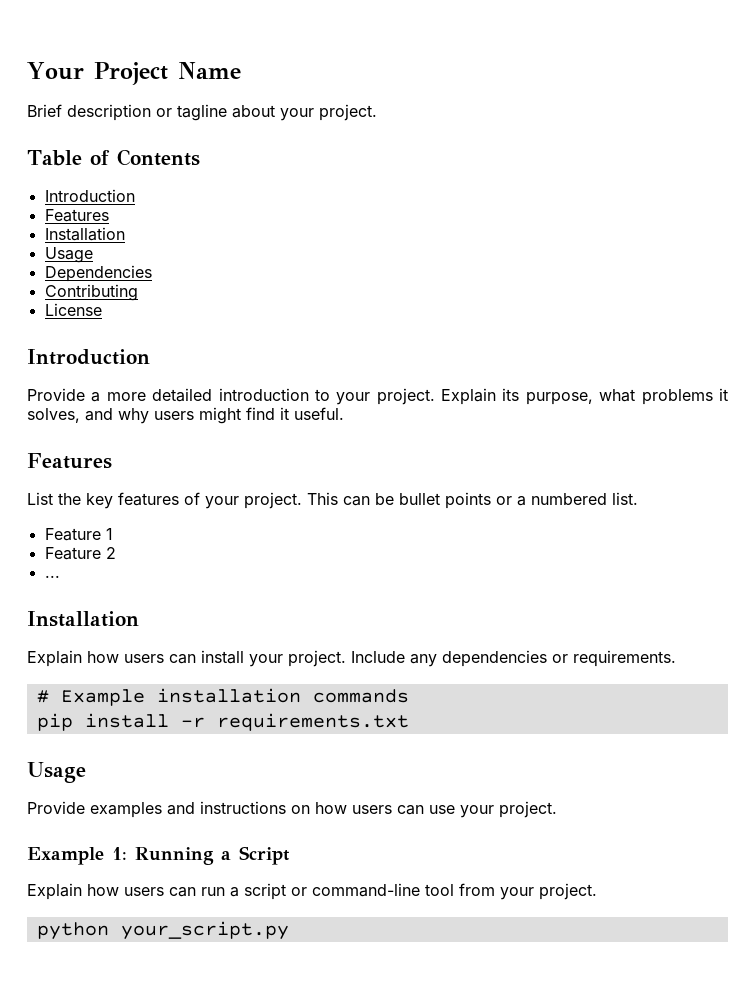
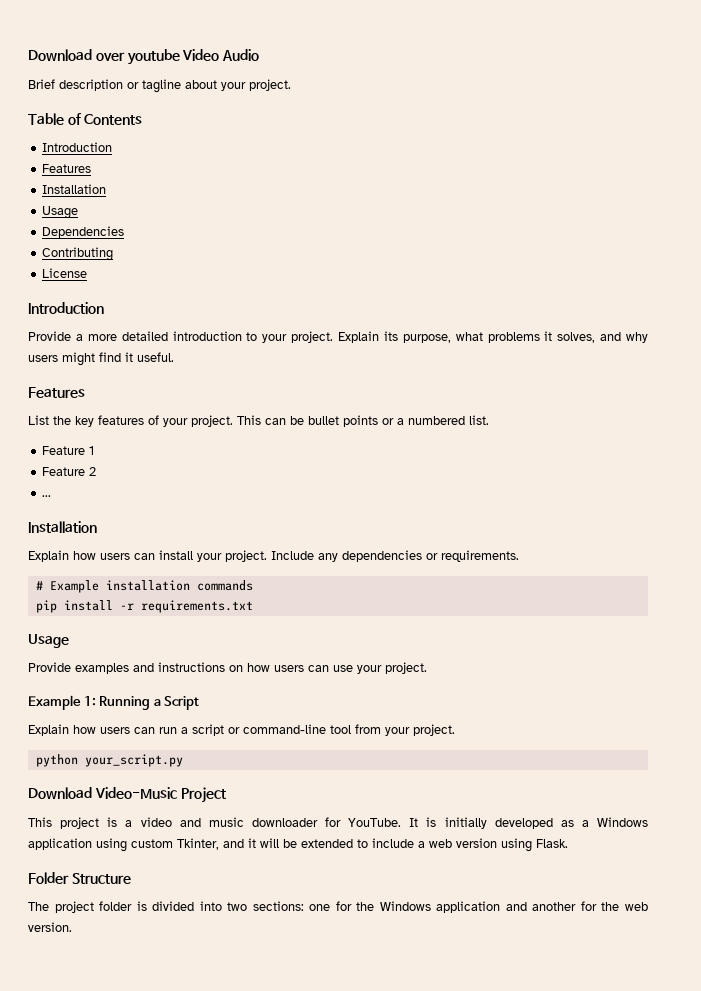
[27,62,241,85] Your Project Name -> [28,49,260,65] Download over youtube Video Audio
(289, 930) none -> [28,787,226,803] [28,817,648,829] [28,838,568,852] [28,872,131,884] [28,901,648,913] [28,922,72,932] // Download Video-Music Project // This project is a video and music downloader for YouTube. It is initially developed as a Windows application using custom Tkinter, and it will be extended to include a web version using Flask. // Folder Structure // The project folder is divided into two sections: one for the Windows application and another for the web version.

